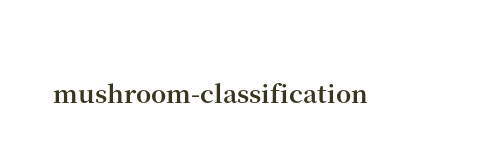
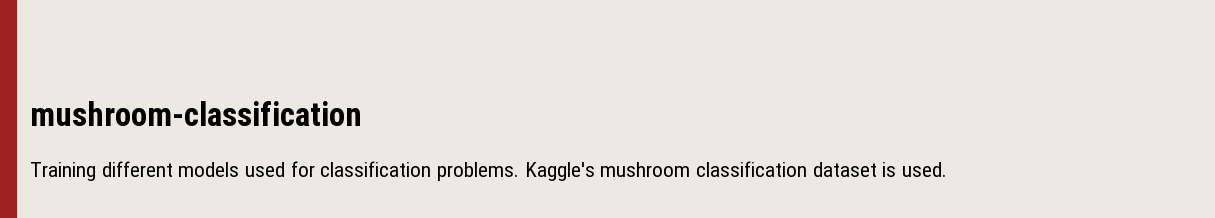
(368, 92) none -> [30,161,948,181] // Training different models used for classification problems. Kaggle's mushroom classification dataset is used.

